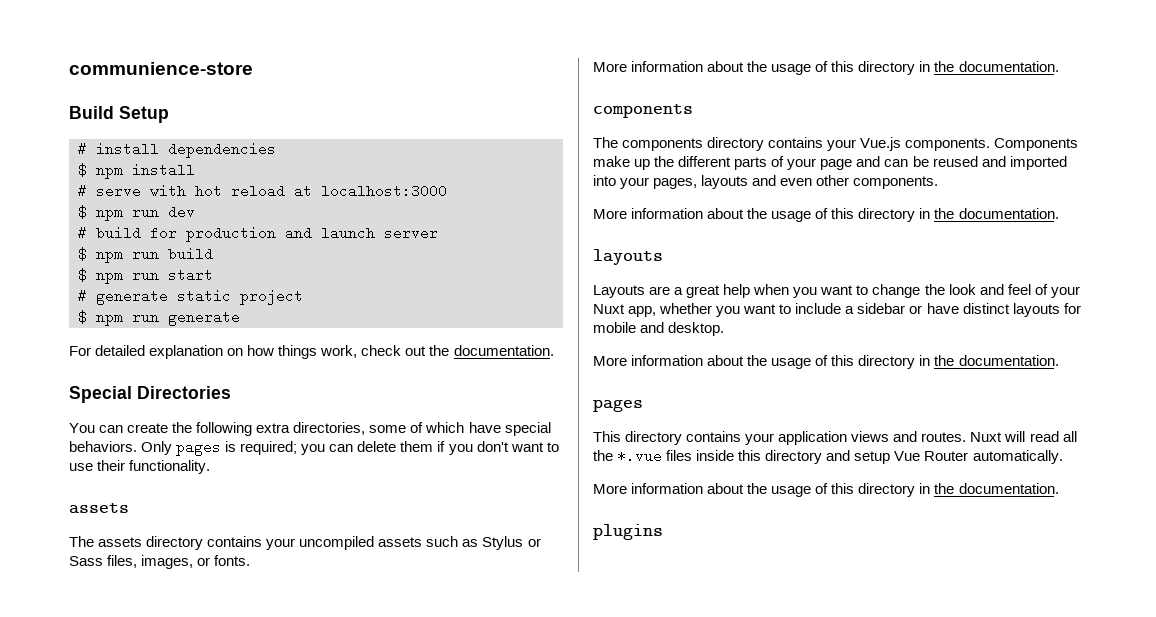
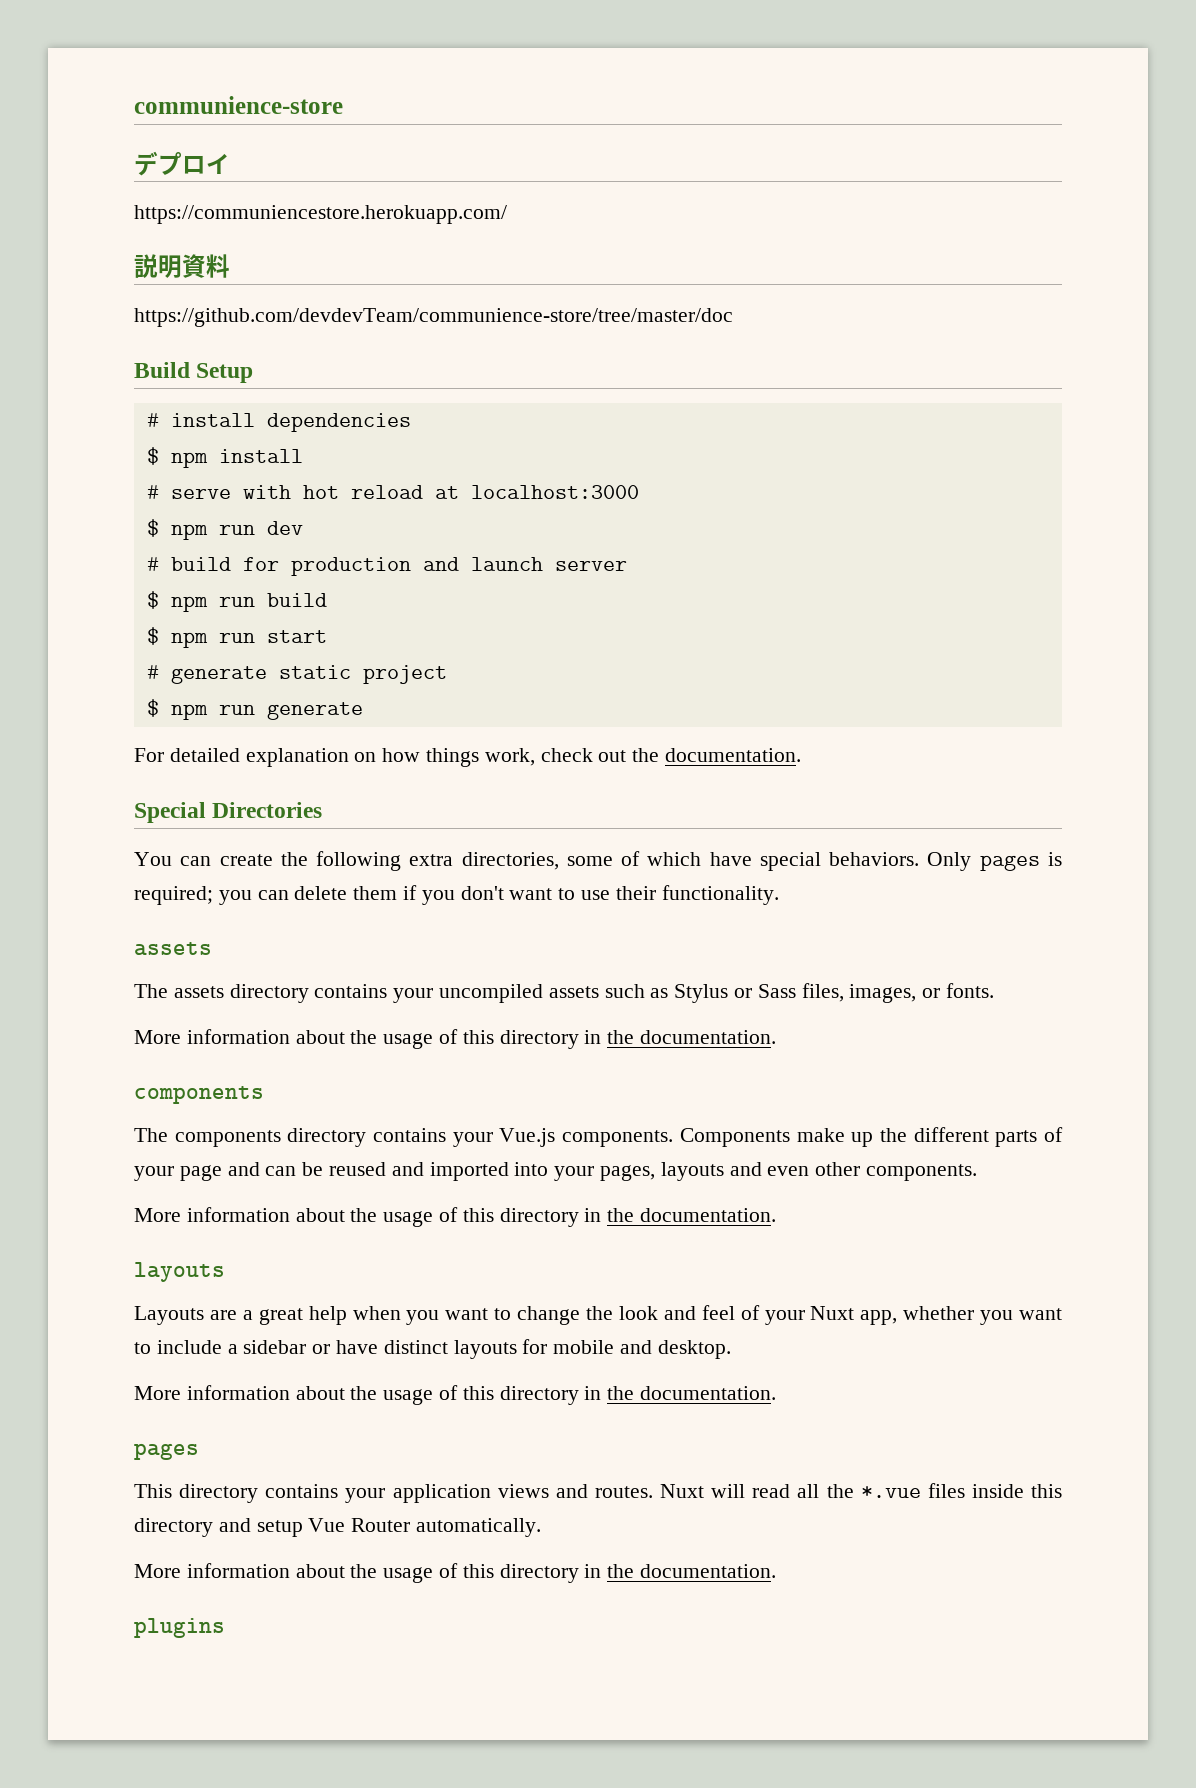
(253, 68) none -> [134,151,230,176] [134,205,507,224] [134,254,230,278] [134,308,733,327] // デプロイ // https://communiencestore.herokuapp.com/ // 説明資料 // https://github.com/devdevTeam/communience-store/tree/master/doc

